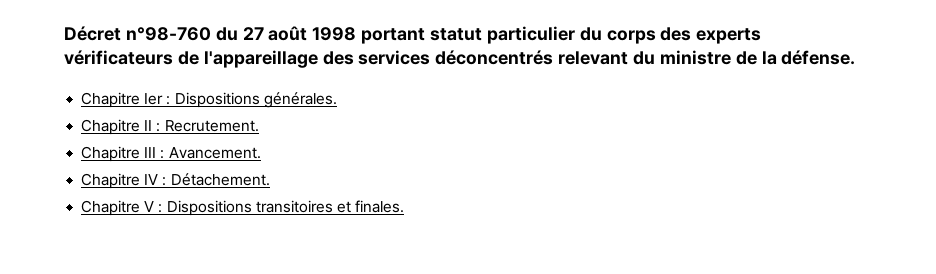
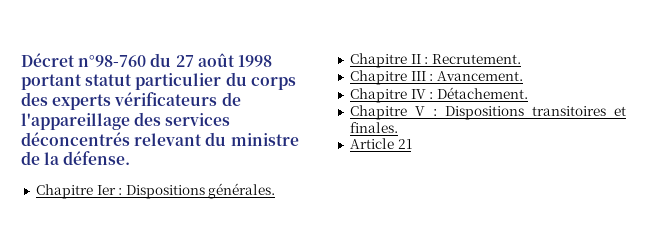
(405, 206) none -> [349,138,412,149] // Article 21

